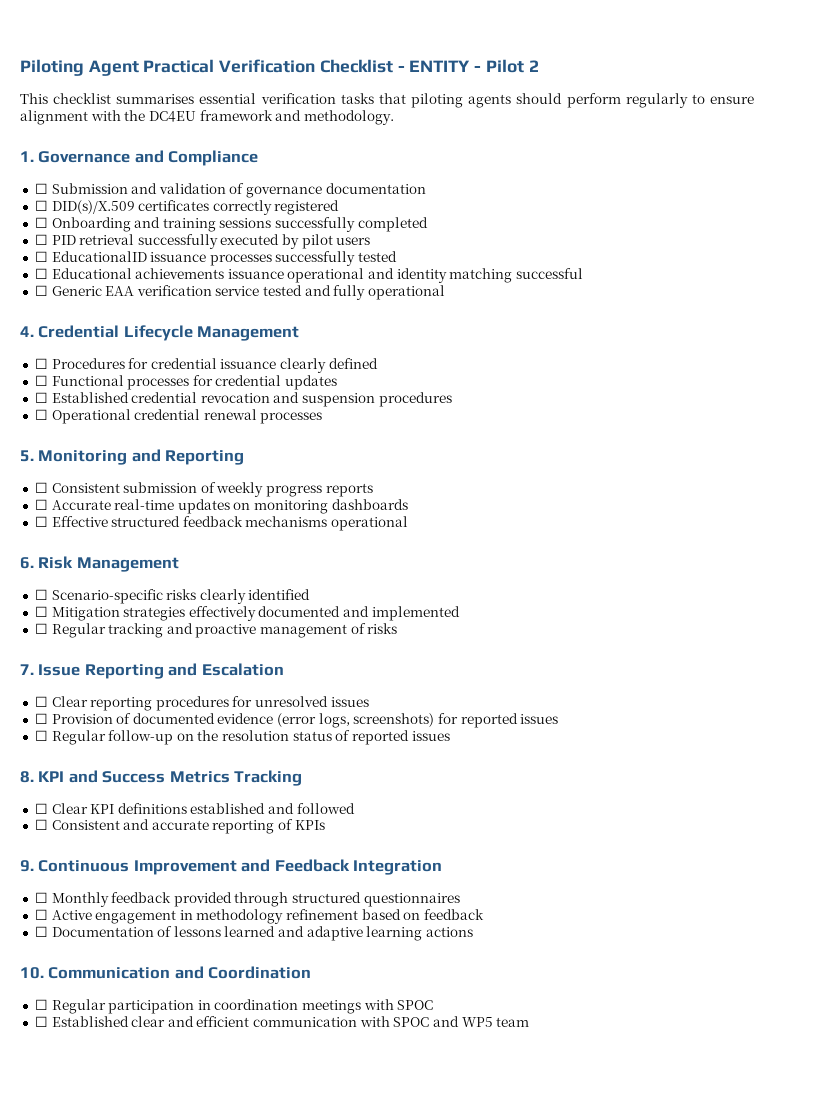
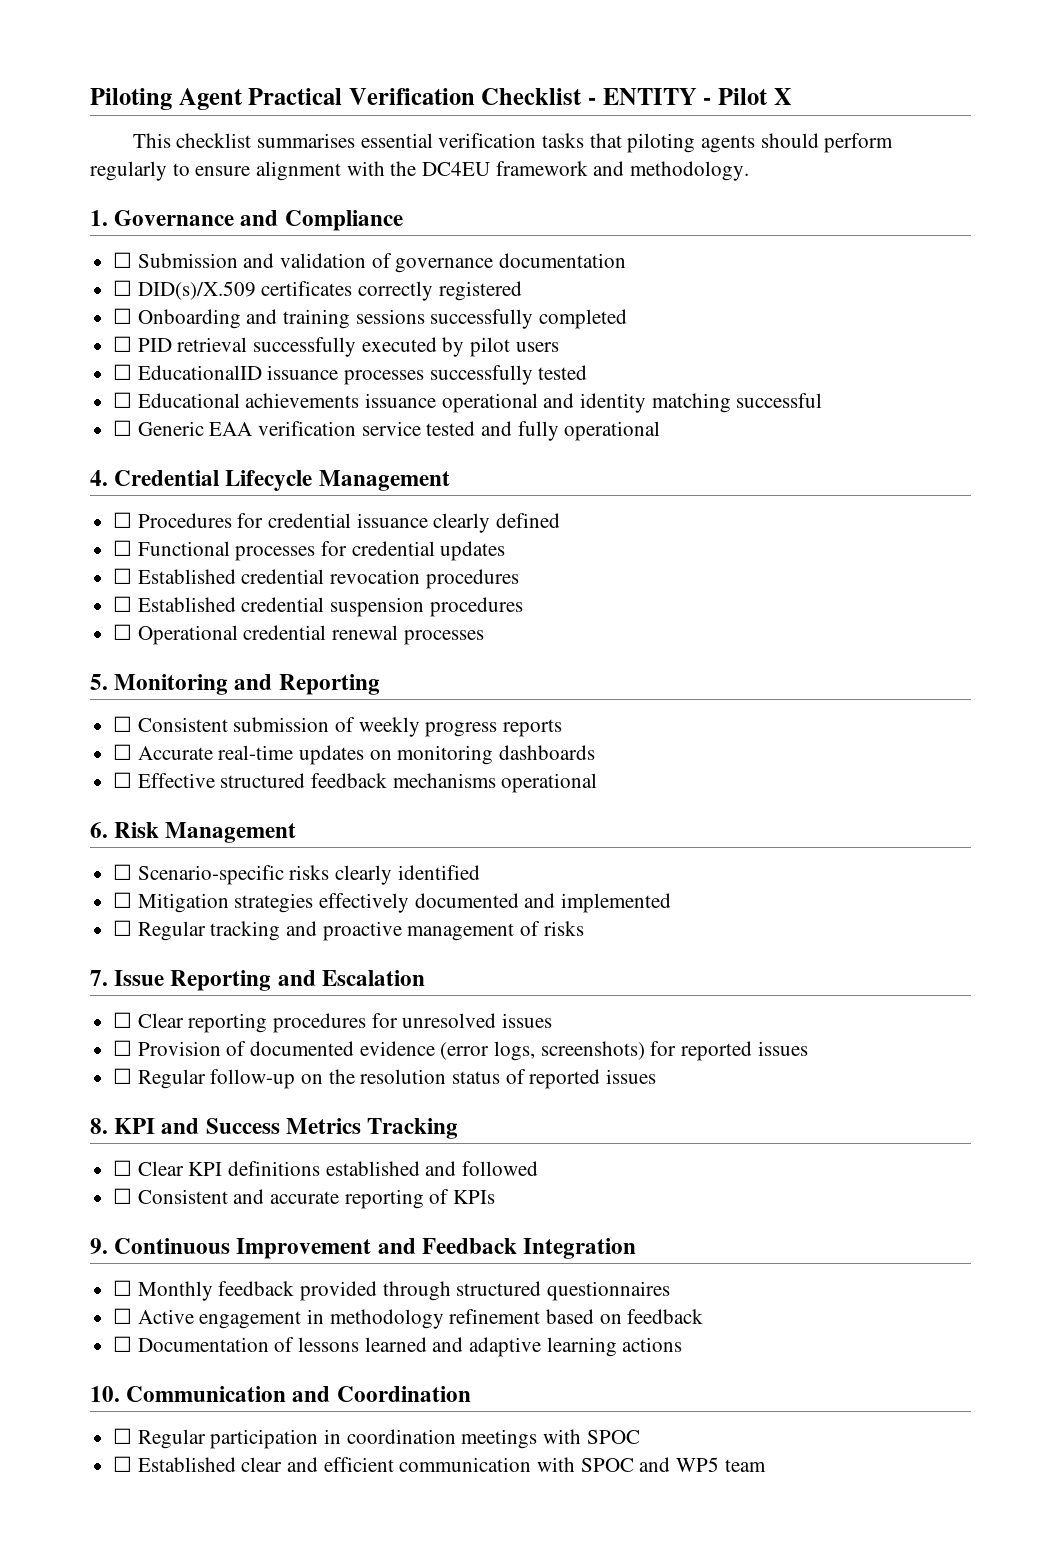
[528,60,539,72] 2 -> [773,88,792,105] X
[273,392,300,403] and -> [425,569,519,589] [113,596,325,612] procedures // ☐ Established credential

